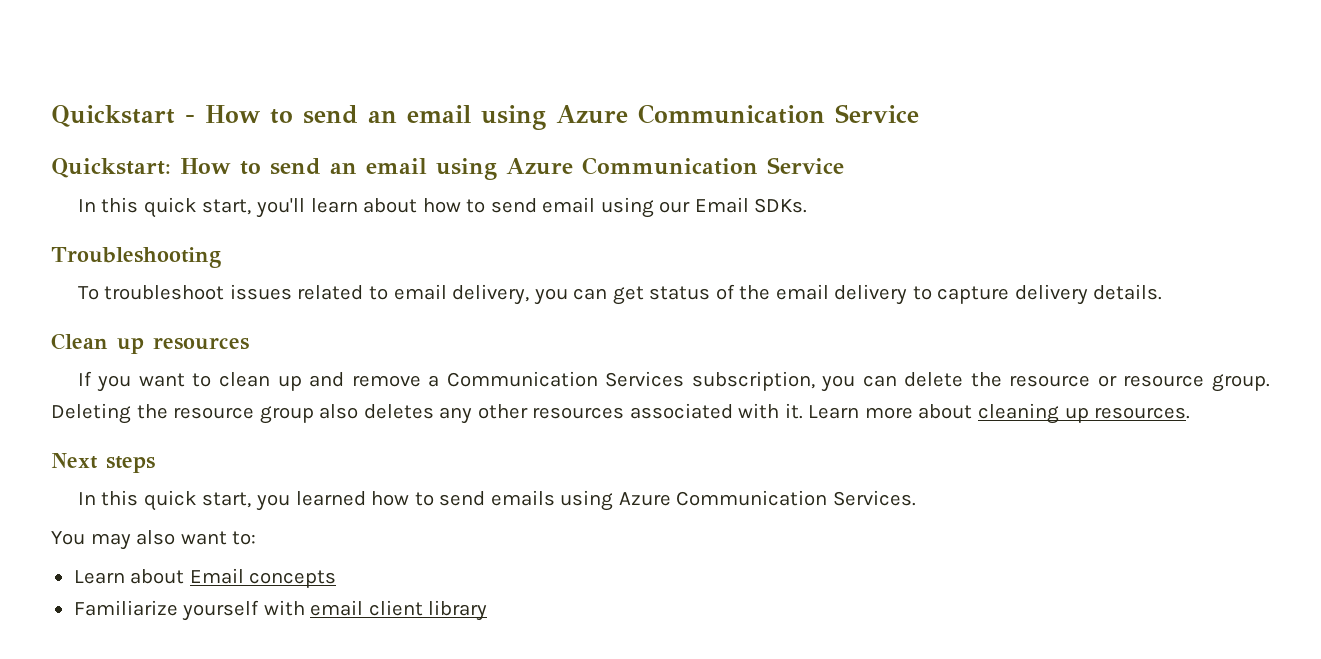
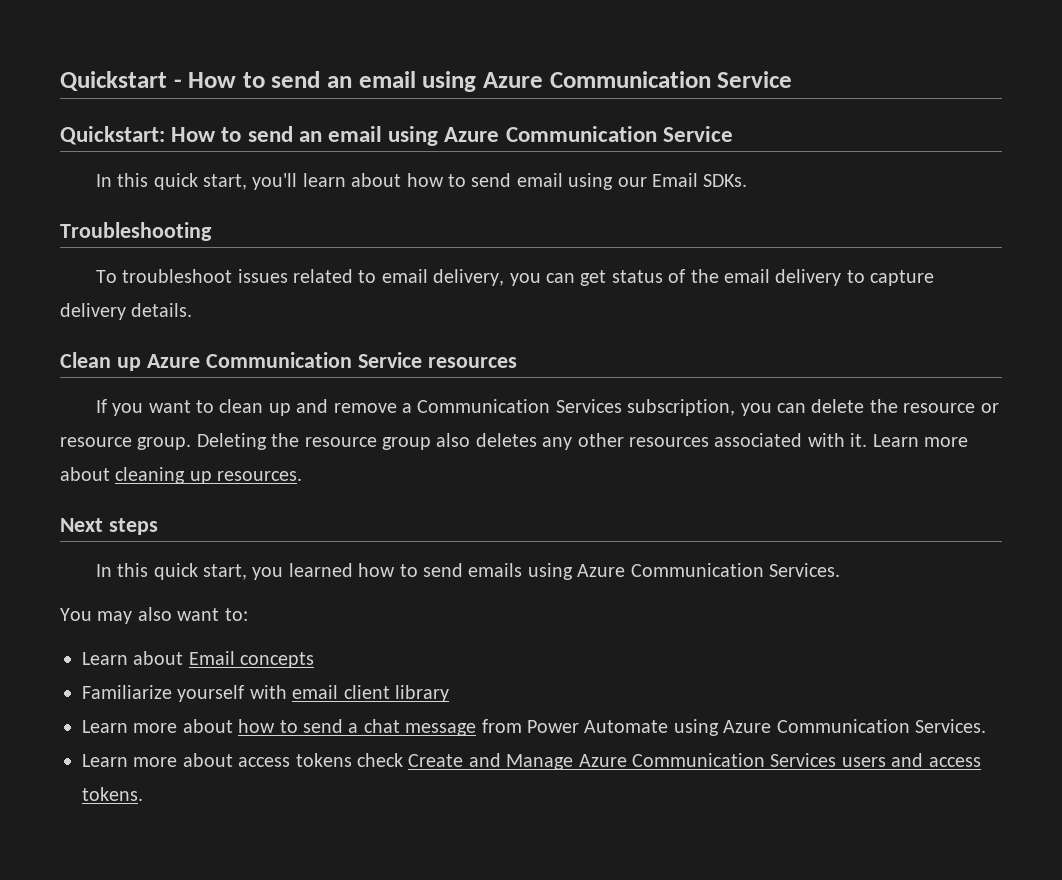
(144, 345) none -> [146,352,422,368] Azure Communication Service
(488, 610) none -> [82,719,986,736] [82,753,981,770] [82,787,143,801] // Learn more about how to send a chat message from Power Automate using Azure Communication Services. // Learn more about access tokens check Create and Manage Azure Communication Services users and access tokens.

